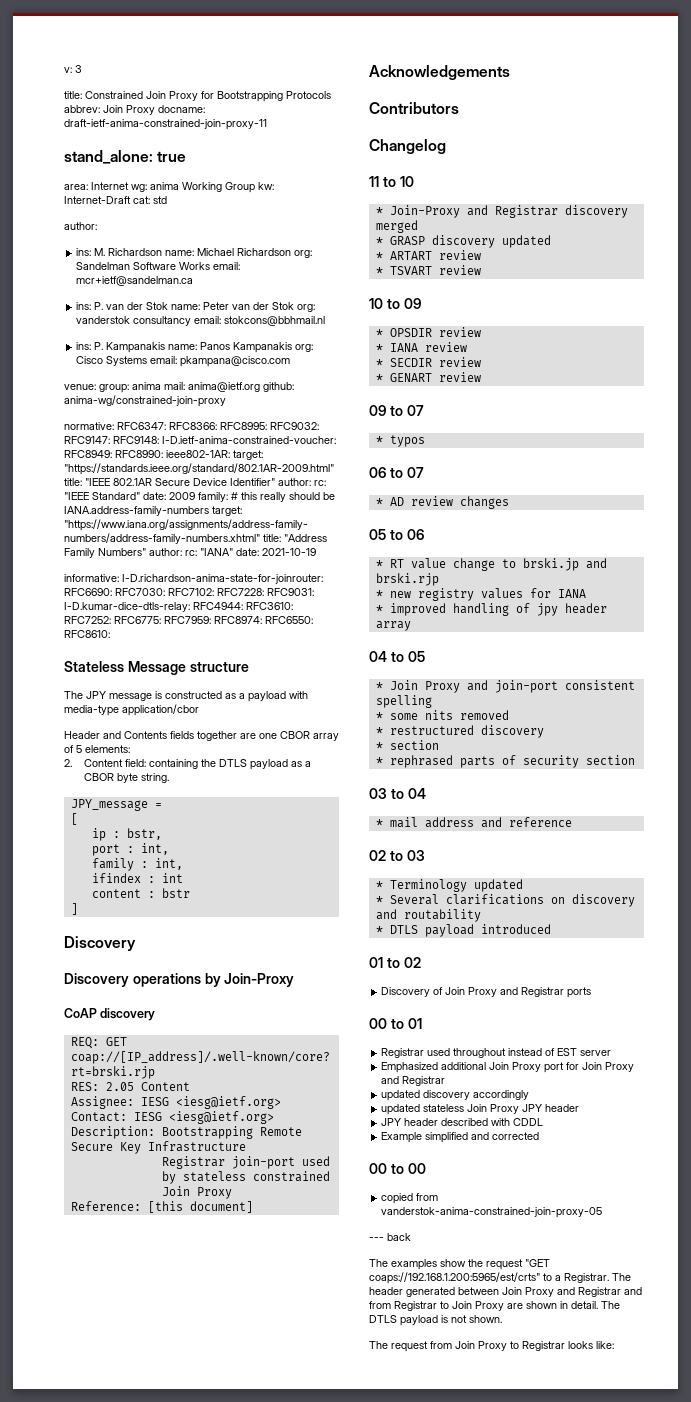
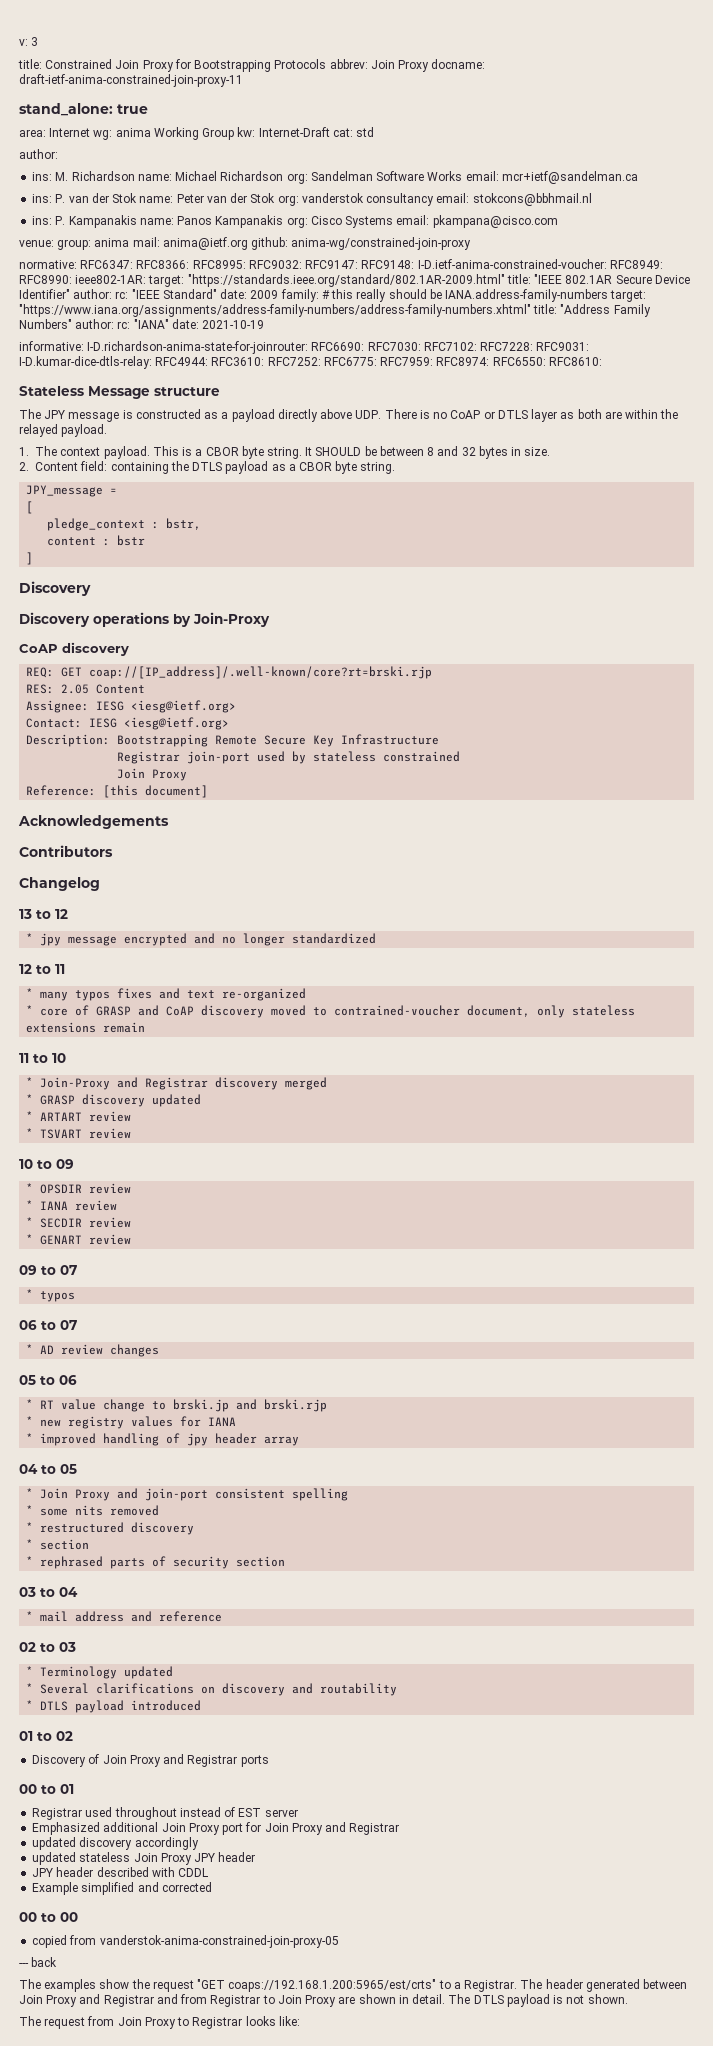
[289,691,308,699] [64,704,199,716] [64,731,339,741] [64,745,130,753] with media-type application/cbor // Header and Contents fields together are one CBOR array of 5 elements: -> [277,409,679,422] [19,424,108,437] [19,446,551,459] directly above UDP. There is no CoAP or DTLS layer as both are within the relayed payload. // 1. The context payload. This is a CBOR byte string. It SHOULD be between 8 and 32 bytes in size.
[91,828,106,841] ip -> [47,518,146,531] pledge_context
[91,843,169,856] [91,858,183,871] [91,873,183,883] // port : int, // family : int, // ifindex : int -> (202, 524) none
(446, 146) none -> [19,909,68,919] [26,933,377,946] [19,964,65,974] [26,988,307,1001] [26,1005,636,1018] [26,1022,146,1033] // 13 to 12 // * jpy message encrypted and no longer standardized // 12 to 11 // * many typos fixes and text re-organized // * core of GRASP and CoAP discovery moved to contrained-voucher document, only stateless extensions remain

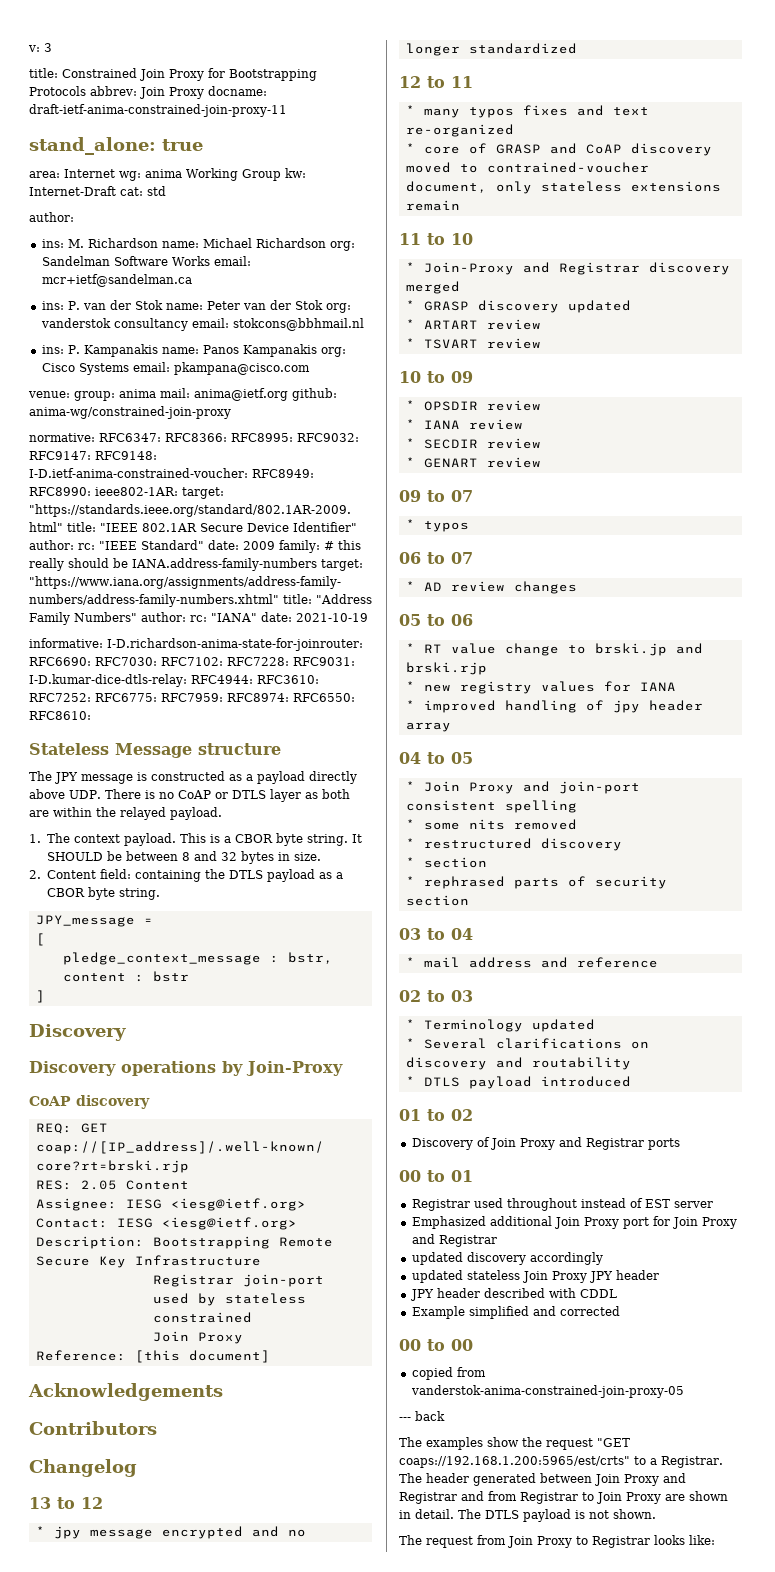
[47,518,146,531] pledge_context -> [62,952,261,965] pledge_context_message

